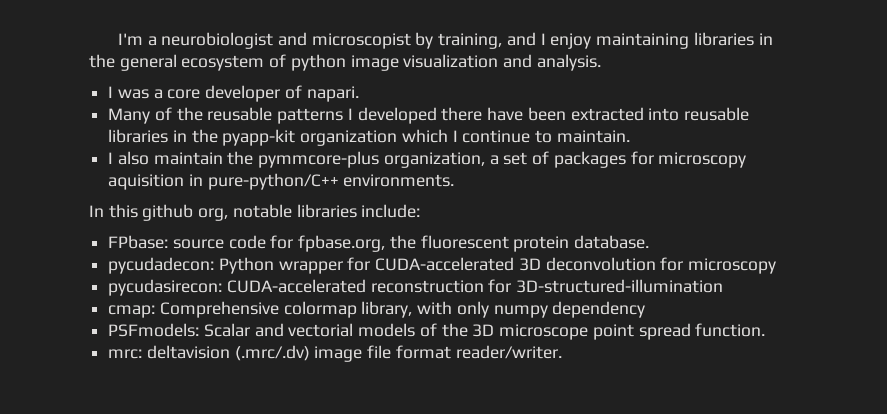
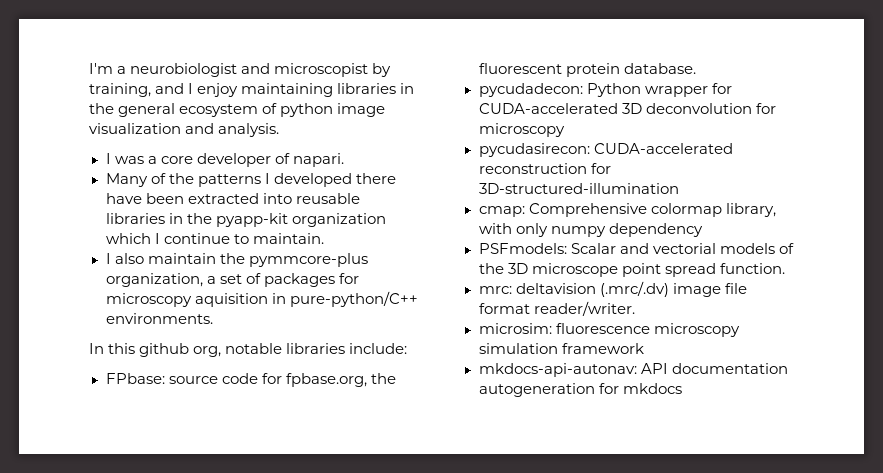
[207,107,273,121] reusable -> (194, 178) none
(562, 352) none -> [478,323,740,337] [478,343,644,354] [478,363,788,377] [478,383,682,397] // microsim: fluorescence microscopy simulation framework // mkdocs-api-autonav: API documentation autogeneration for mkdocs

